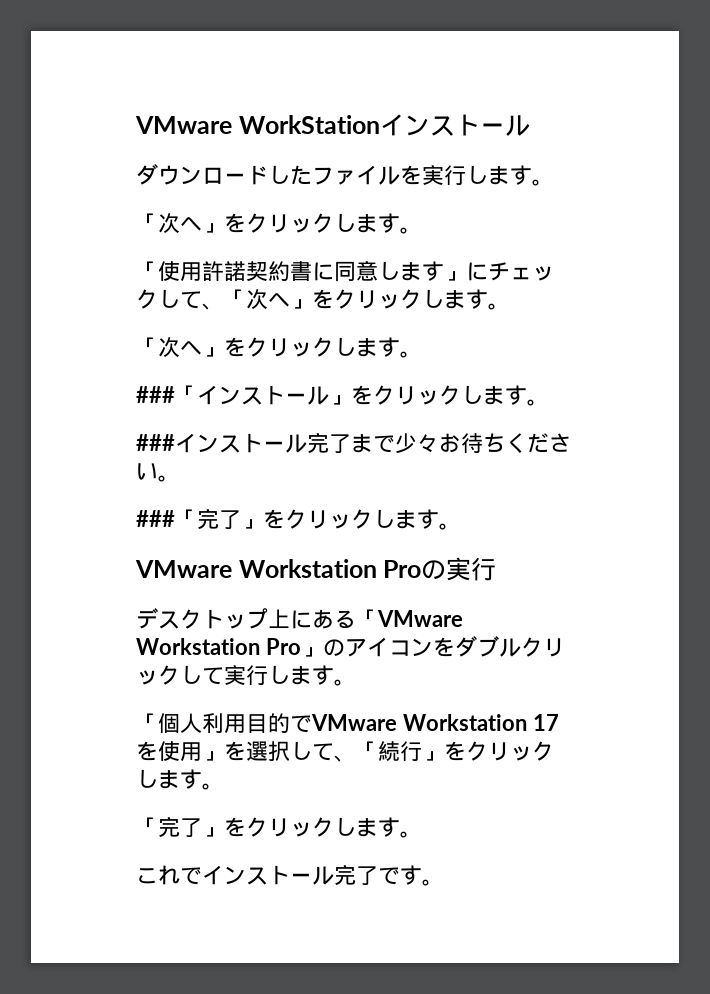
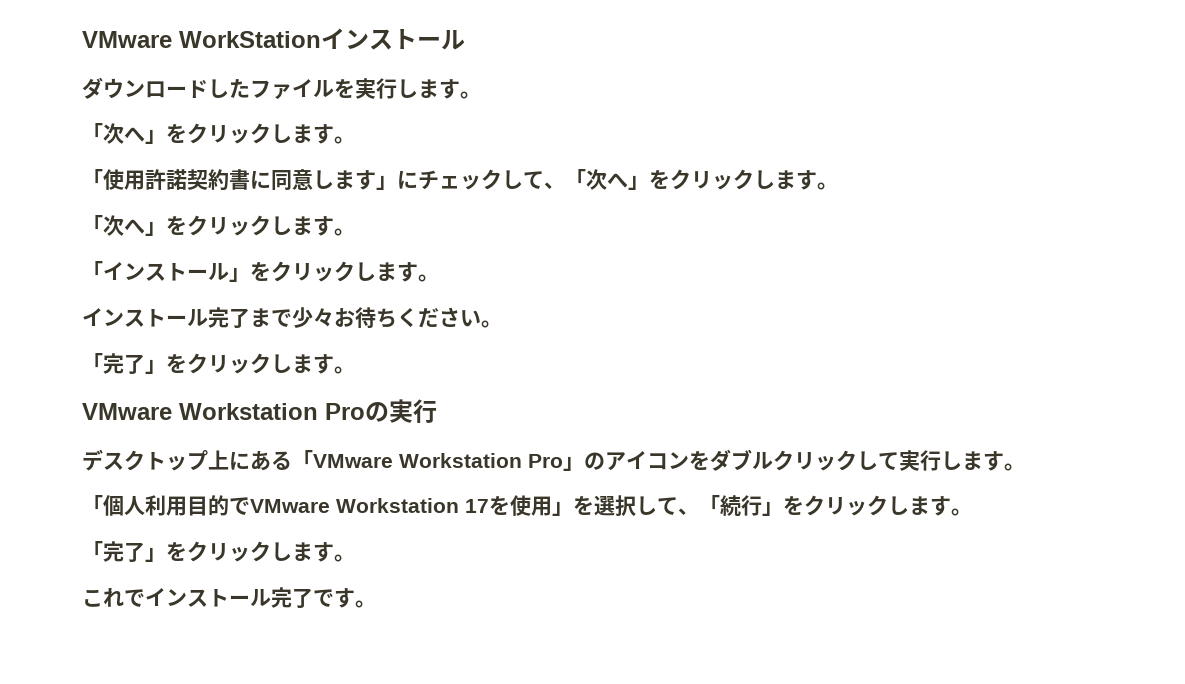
[136,386,175,403] ### -> (355, 232) none
[136,434,175,451] ### -> (439, 278) none
[136,510,175,527] ### -> (502, 324) none

